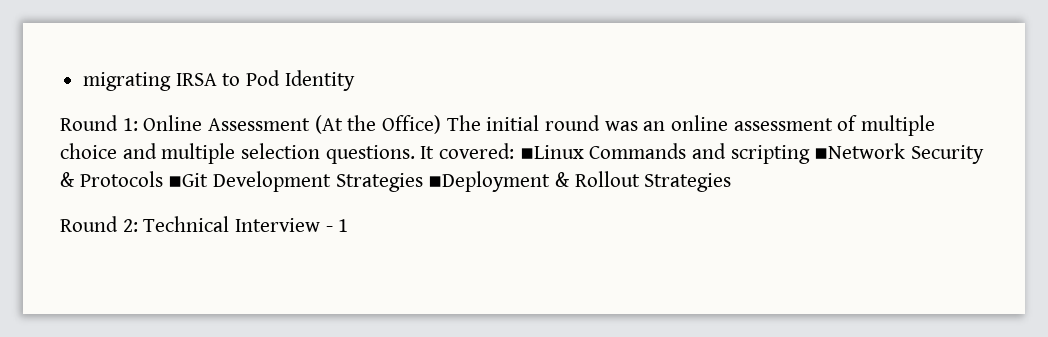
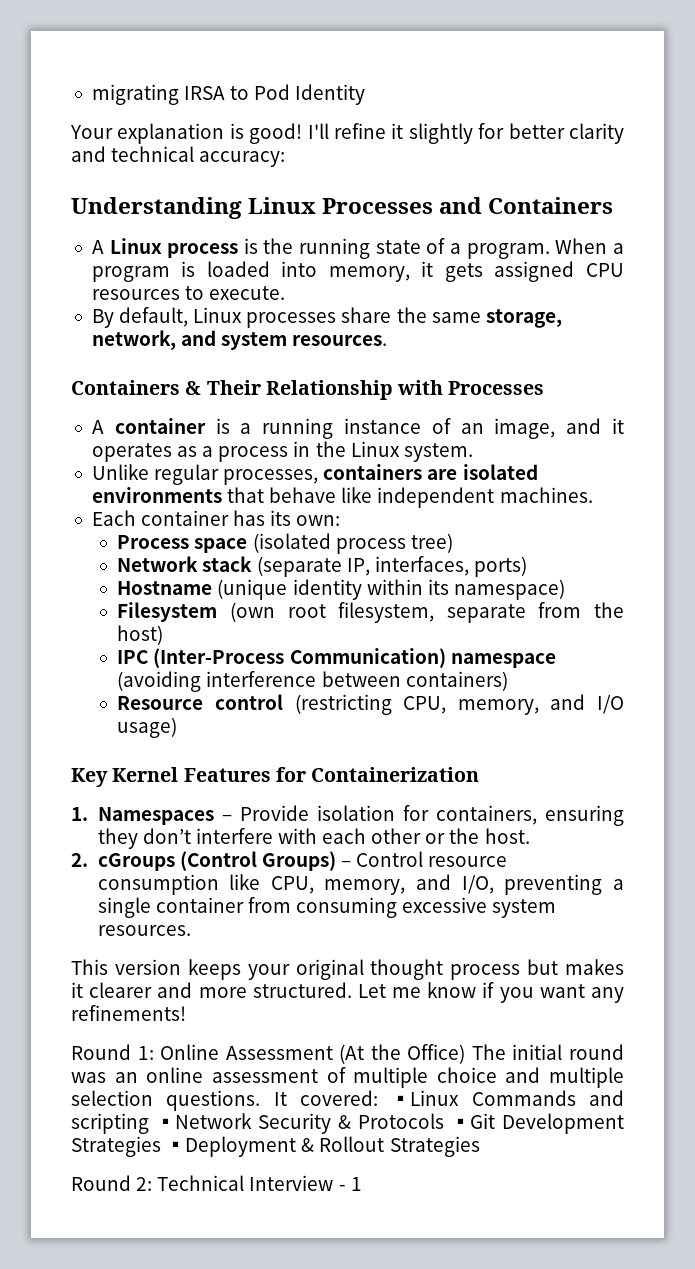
(355, 80) none -> [70,123,624,144] [71,146,286,167] [71,197,614,219] [91,238,624,259] [91,261,624,282] [91,286,286,300] [91,307,562,328] [91,330,388,350] [71,380,545,400] [91,418,624,439] [91,441,473,462] [91,464,538,485] [91,487,593,508] [91,510,341,526] [117,533,453,554] [117,556,527,577] [117,579,565,600] [117,602,625,623] [117,625,164,645] [117,648,556,668] [117,671,508,692] [117,694,625,715] [117,717,178,738] [71,767,480,787] [71,805,624,826] [97,828,530,849] [71,851,508,871] [97,874,624,895] [97,897,557,918] [97,925,191,936] [71,959,624,980] [71,982,624,1003] [71,1005,186,1021] // Your explanation is good! I'll refine it slightly for better clarity and technical accuracy: // Understanding Linux Processes and Containers // A Linux process is the running state of a program. When a program is loaded into memory, it gets assigned CPU resources to execute. // By default, Linux processes share the same storage, network, and system resources. // Containers & Their Relationship with Processes // A container is a running instance of an image, and it operates as a process in the Linux system. // Unlike regular processes, containers are isolated environments that behave like independent machines. // Each container has its own: // Process space (isolated process tree) // Network stack (separate IP, interfaces, ports) // Hostname (unique identity within its namespace) // Filesystem (own root filesystem, separate from the host) // IPC (Inter-Process Communication) namespace (avoiding interference between containers) // Resource control (restricting CPU, memory, and I/O usage) // Key Kernel Features for Containerization // 1. Namespaces – Provide isolation for containers, ensuring they don’t interfere with each other or the host. // 2. cGroups (Control Groups) – Control resource consumption like CPU, memory, and I/O, preventing a single container from consuming excessive system resources. // This version keeps your original thought process but makes it clearer and more structured. Let me know if you want any refinements!

